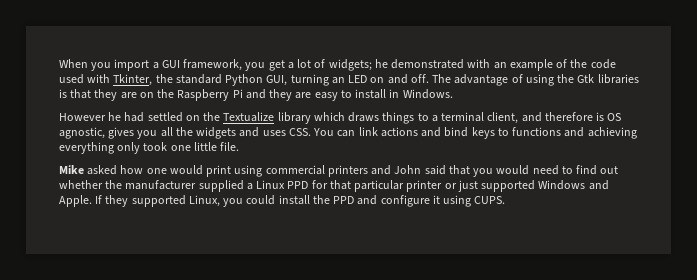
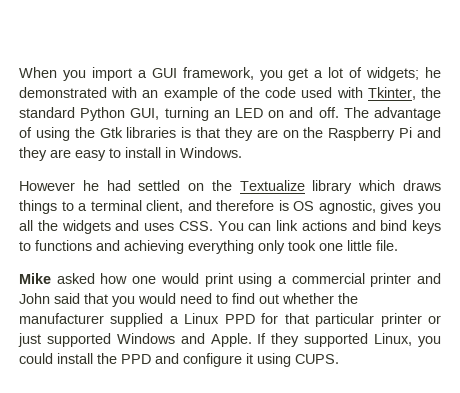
[265,165,368,177] commercial printers -> [277,273,412,287] a commercial printer

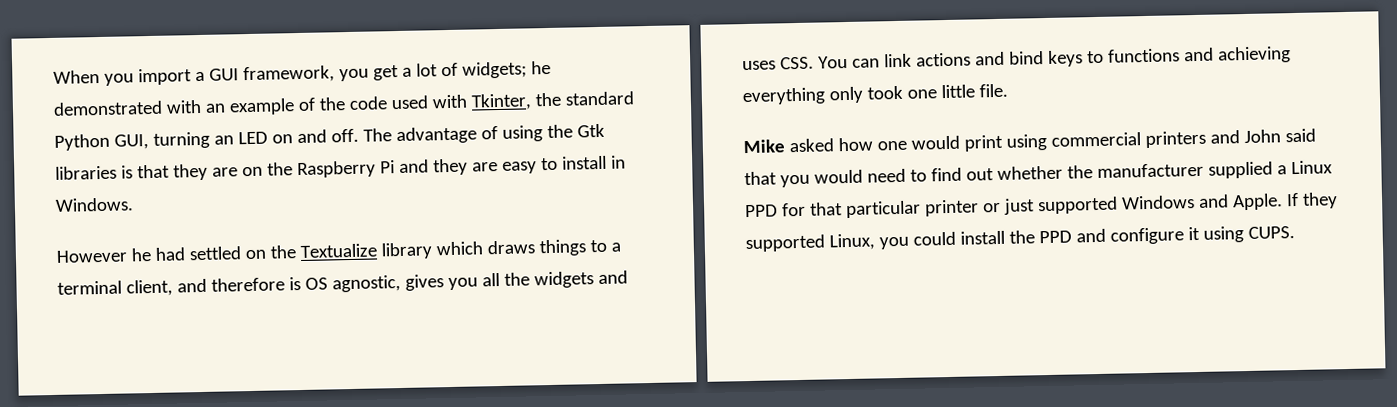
[277,273,412,287] a commercial printer -> [1050,130,1206,149] commercial printers

